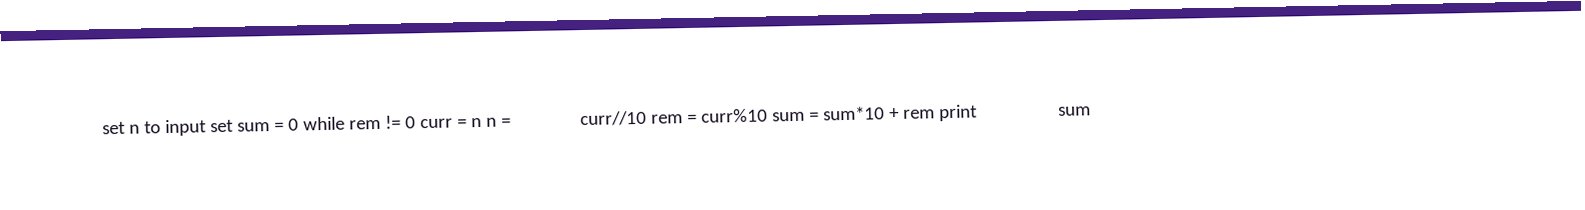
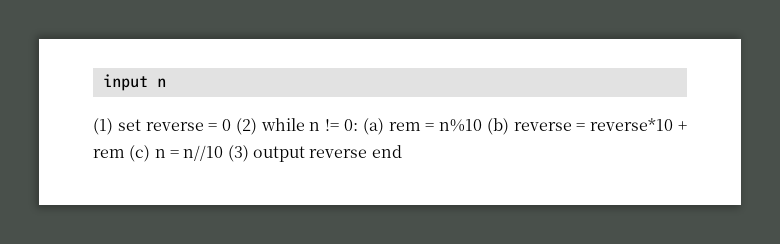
[102,104,1091,137] set n to input set sum = 0 while rem != 0 curr = n n = curr//10 rem = curr%10 sum = sum*10 + rem print sum -> [102,74,166,91] [93,118,687,135] [93,145,402,162] input n // (1) set reverse = 0 (2) while n != 0: (a) rem = n%10 (b) reverse = reverse*10 + rem (c) n = n//10 (3) output reverse end

